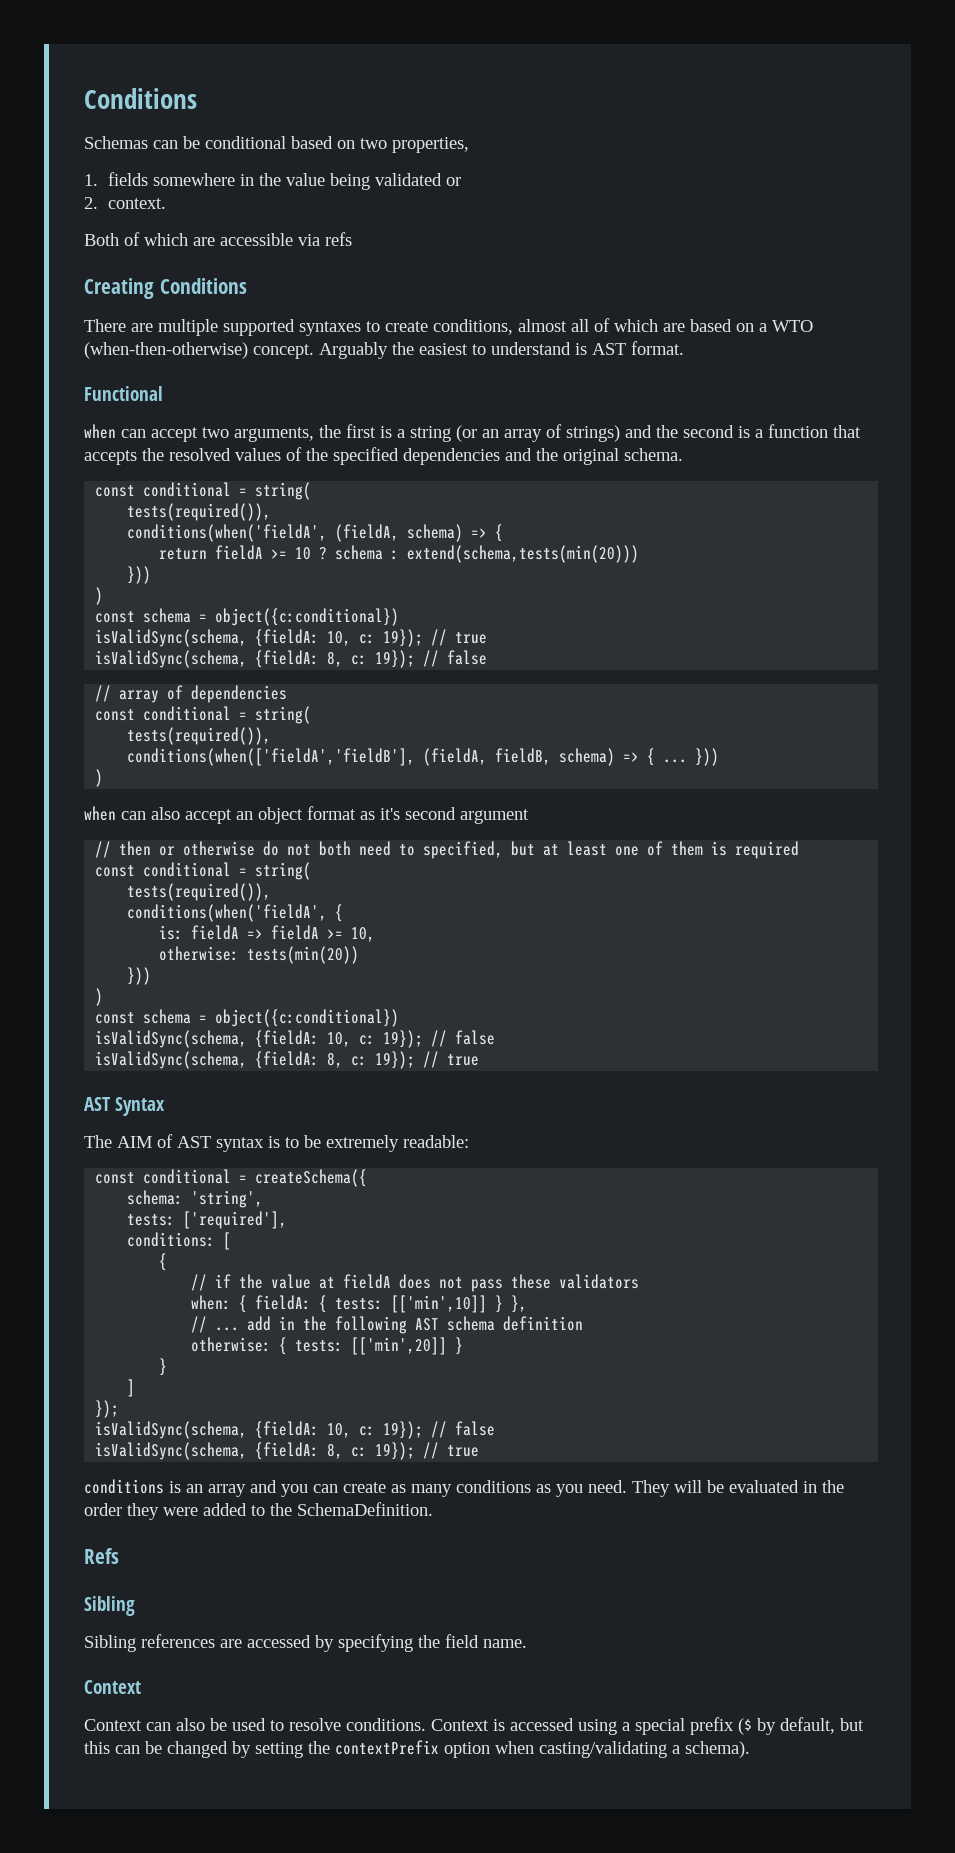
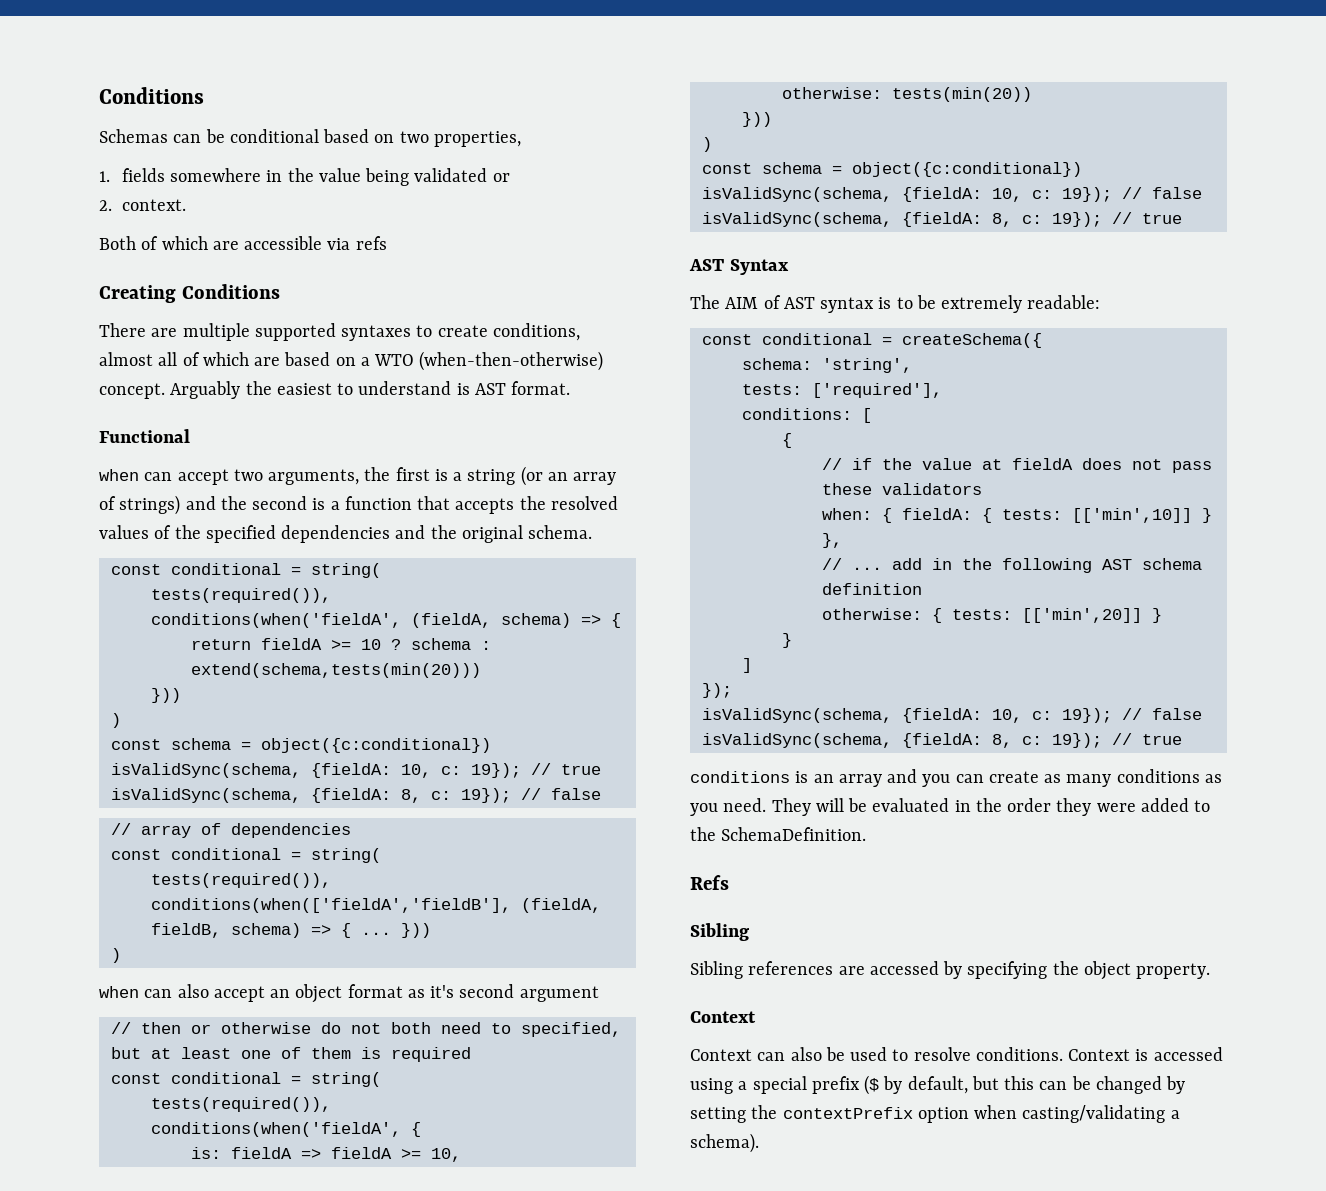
[445,1634,527,1648] field name. -> [1083,961,1211,980] object property.

